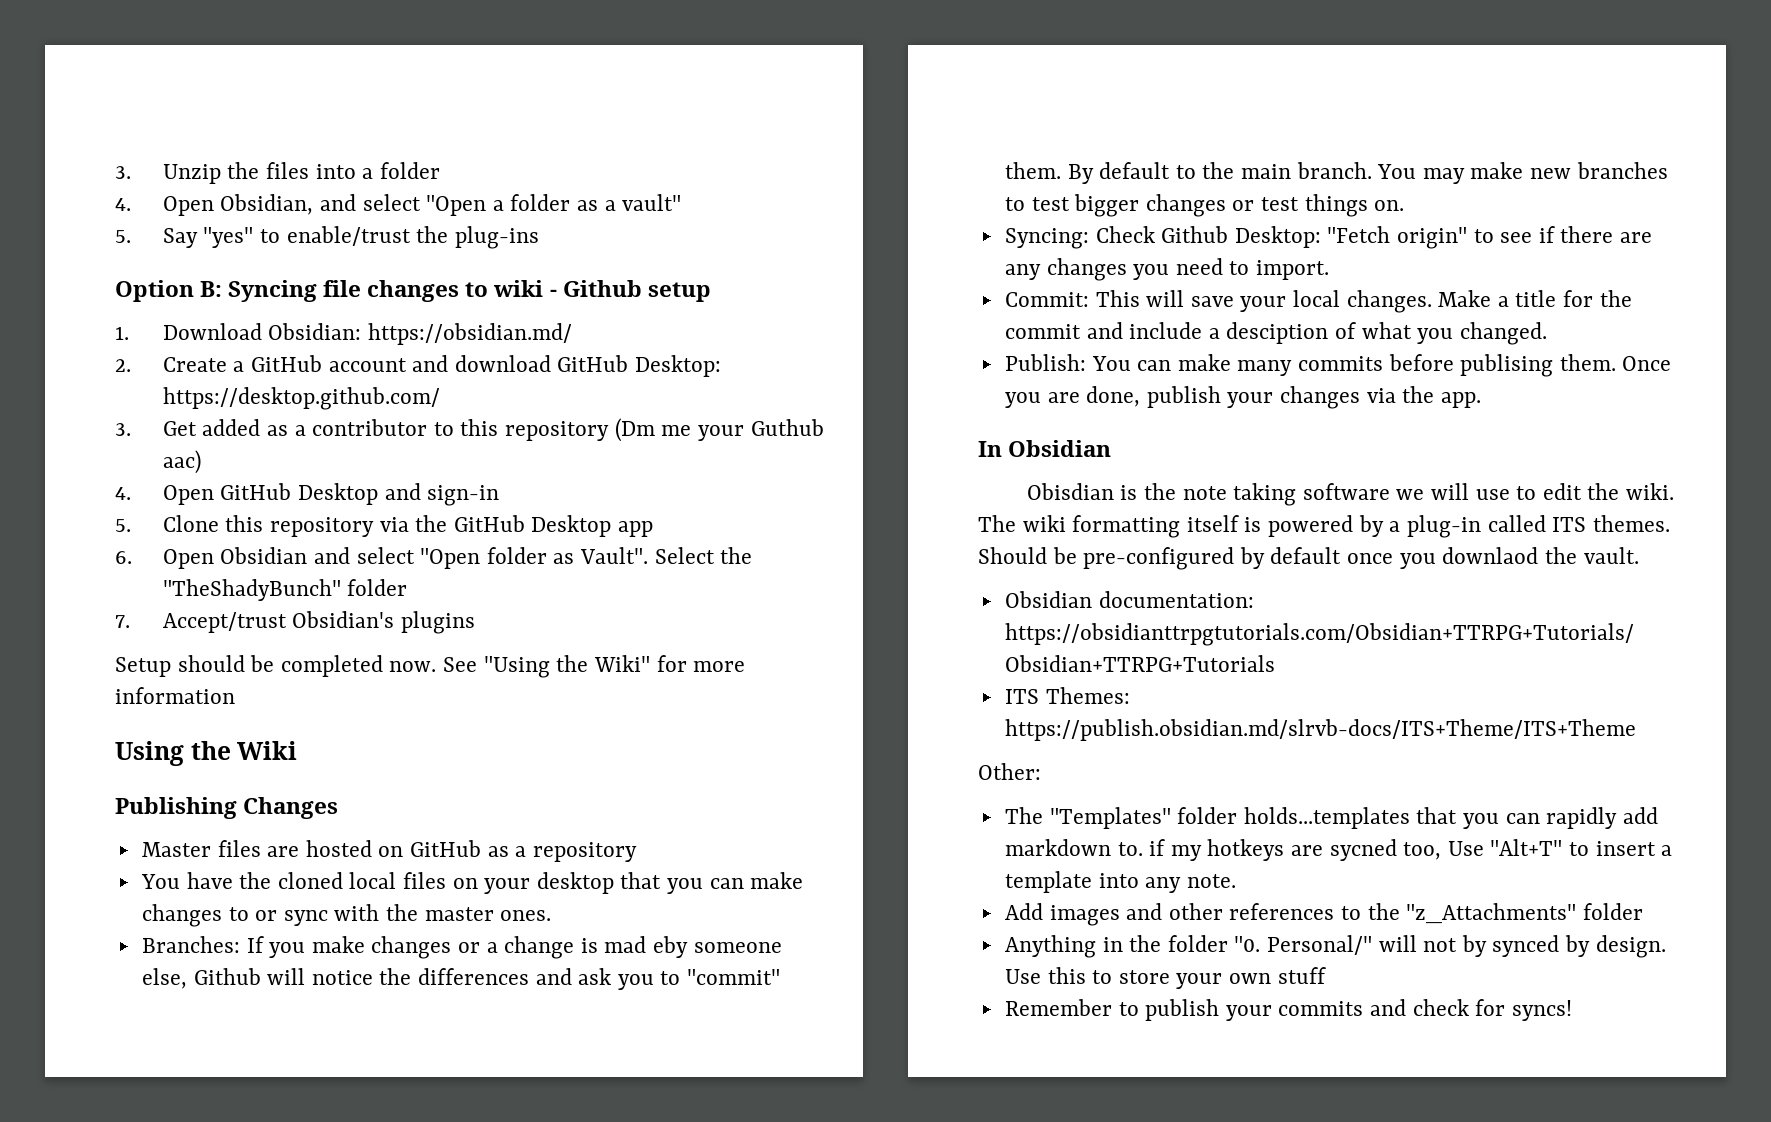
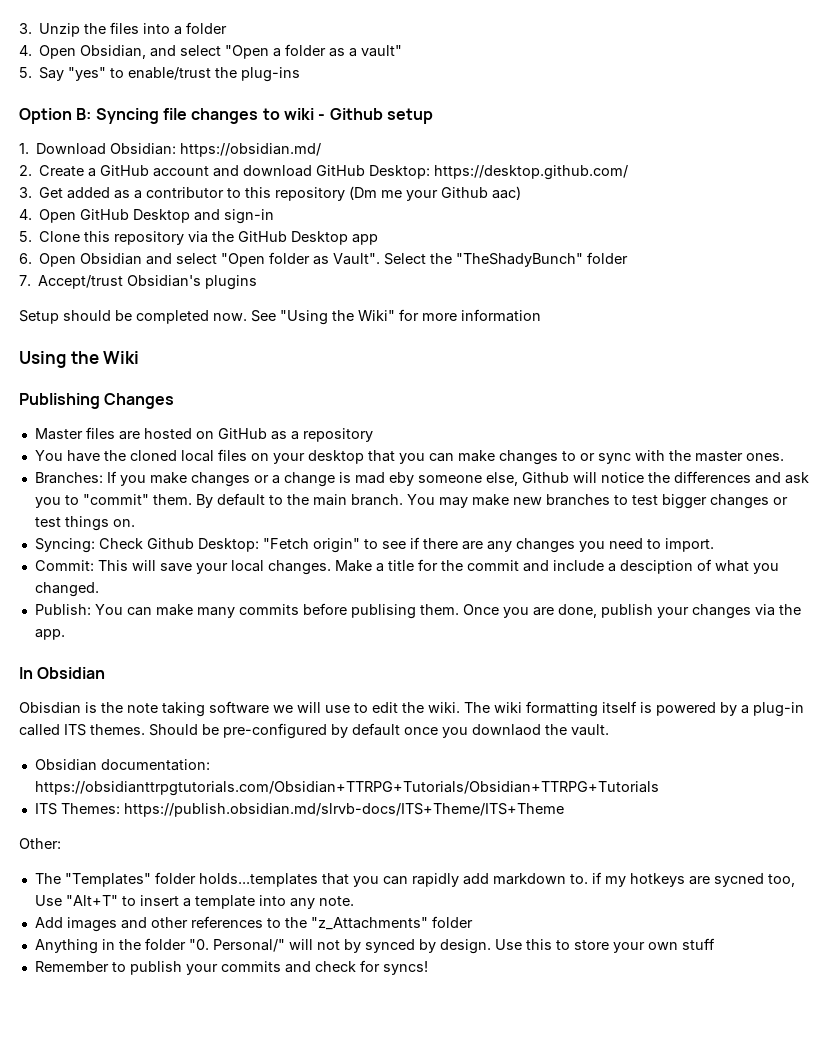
[750,419,824,436] Guthub -> [441,187,489,198] Github

